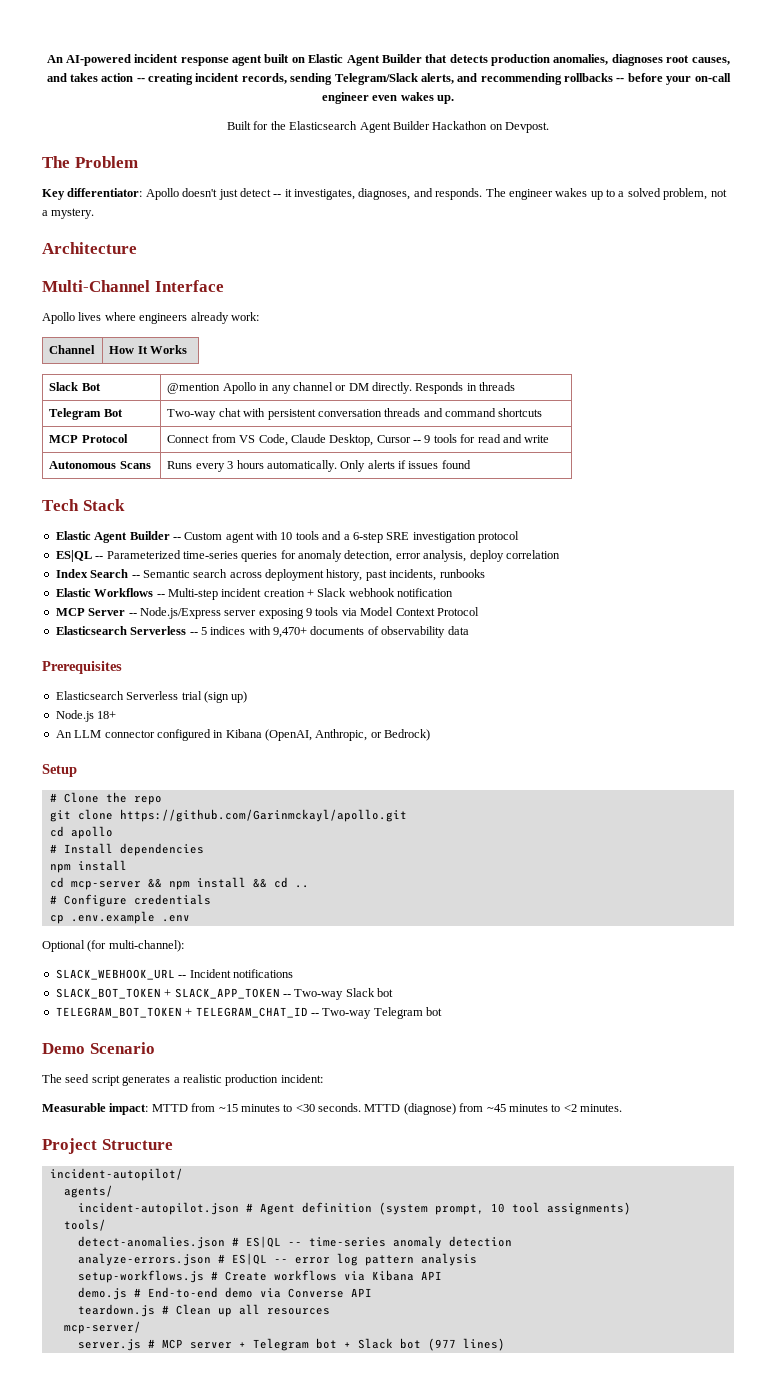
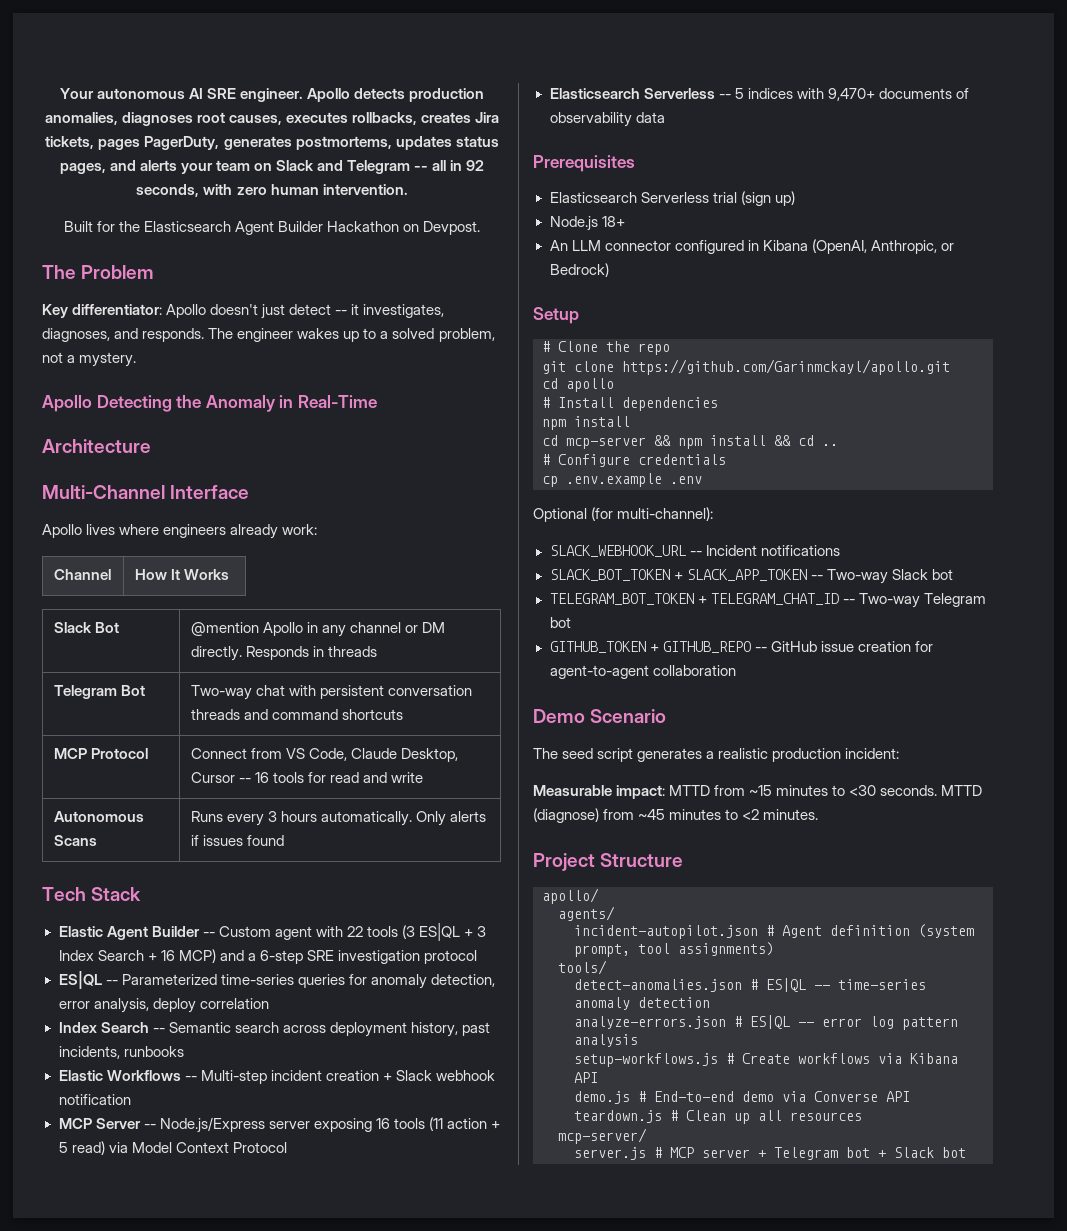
[46,54,448,66] An AI-powered incident response agent built on Elastic Agent Builder that -> [59,88,351,102] Your autonomous AI SRE engineer. Apollo
[46,73,731,85] [321,92,455,104] and takes action -- creating incident records, sending Telegram/Slack alerts, and recommending rollbacks -- before your on-call engineer even wakes up. -> [286,112,500,125] [45,136,499,150] [59,160,485,174] [136,184,408,197] executes rollbacks, creates Jira tickets, pages PagerDuty, generates postmortems, updates status pages, and alerts your team on Slack and Telegram -- all in 92 seconds, with zero human intervention.
(95, 213) none -> [42,395,377,412] // Apollo Detecting the Anomaly in Real-Time
[424,435,431,443] 9 -> [255,772,270,783] 16
[280,531,319,540] 10 tools -> [346,923,487,941] [58,949,216,963] 22 tools (3 ES|QL + 3 Index Search + 16 MCP)
[306,607,339,616] 9 tools -> [375,1117,501,1131] [58,1141,105,1155] 16 tools (11 action + 5 read)
(442, 1011) none -> [549,641,933,653] [549,665,736,679] // GITHUB_TOKEN + GITHUB_REPO -- GitHub issue creation for agent-to-agent collaboration
[49,1168,183,1181] incident-autopilot/ -> [542,888,599,904] apollo/
[490,1203,505,1213] 10 -> (630, 950) none
[427,1338,505,1351] (977 lines) -> (966, 1152) none

